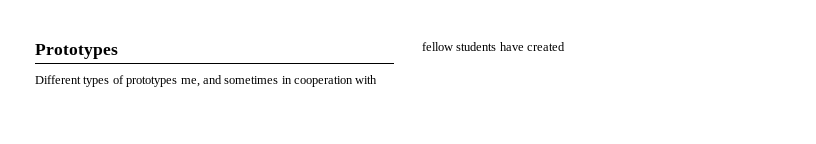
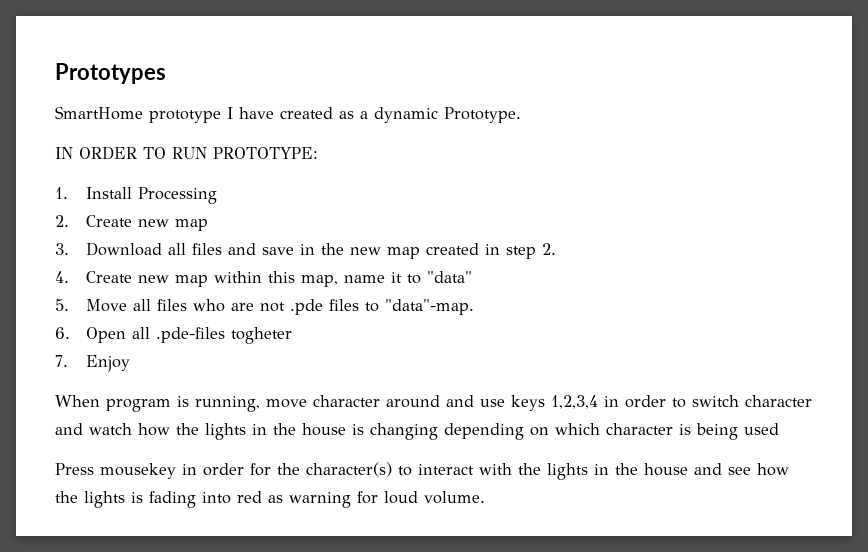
[35,75,378,87] [422,42,566,51] Different types of prototypes me, and sometimes in cooperation with fellow students have created -> [55,106,521,123] [55,146,318,160] [55,187,217,204] [55,215,208,231] [55,242,556,259] [55,271,472,287] [55,299,474,315] [55,327,292,344] [55,355,130,372] [55,395,812,412] [55,423,779,440] [55,462,789,480] [55,491,485,508] SmartHome prototype I have created as a dynamic Prototype. // IN ORDER TO RUN PROTOTYPE: // 1. Install Processing // 2. Create new map // 3. Download all files and save in the new map created in step 2. // 4. Create new map within this map, name it to "data" // 5. Move all files who are not .pde files to "data"-map. // 6. Open all .pde-files togheter // 7. Enjoy // When program is running, move character around and use keys 1,2,3,4 in order to switch character and watch how the lights in the house is changing depending on which character is being used // Press mousekey in order for the character(s) to interact with the lights in the house and see how the lights is fading into red as warning for loud volume.

